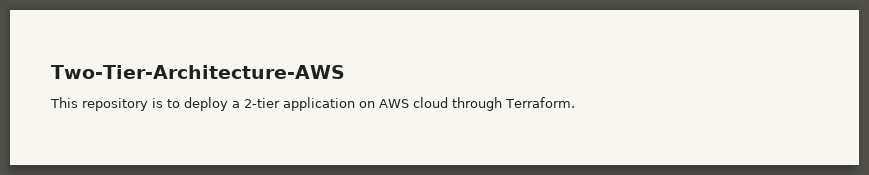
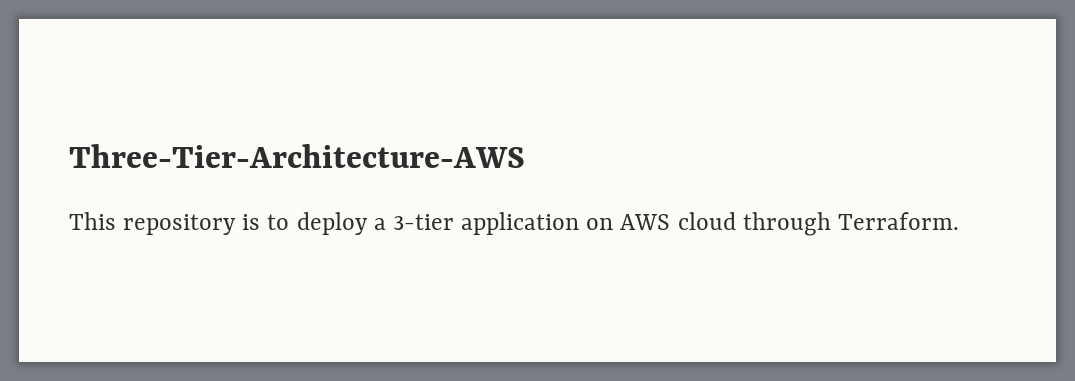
[51,65,345,79] Two-Tier-Architecture-AWS -> [69,144,525,168] Three-Tier-Architecture-AWS
[244,98,280,108] 2-tier -> [392,214,454,230] 3-tier

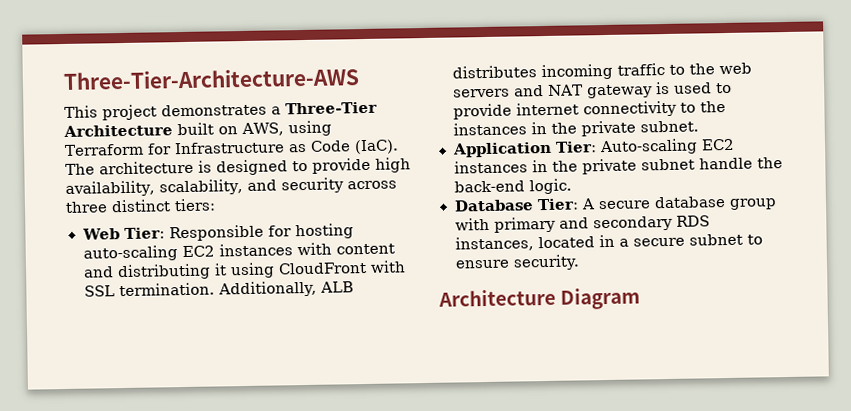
[123,212,959,236] repository is to deploy a 3-tier application on AWS cloud through Terraform. -> [102,101,378,121] [63,120,332,137] [64,139,399,156] [65,157,411,176] [65,177,397,197] [65,198,216,213] [81,223,355,242] [82,242,395,262] [82,260,406,281] [83,280,355,298] [451,62,752,81] [452,81,732,99] [452,100,726,120] [452,120,699,137] [451,138,735,158] [453,157,783,175] [453,178,572,195] [453,196,777,212] [454,215,710,233] [454,233,763,252] [454,254,581,271] [438,287,641,310] project demonstrates a Three-Tier Architecture built on AWS, using Terraform for Infrastructure as Code (IaC). The architecture is designed to provide high availability, scalability, and security across three distinct tiers: // Web Tier: Responsible for hosting auto-scaling EC2 instances with content and distributing it using CloudFront with SSL termination. Additionally, ALB distributes incoming traffic to the web servers and NAT gateway is used to provide internet connectivity to the instances in the private subnet. // Application Tier: Auto-scaling EC2 instances in the private subnet handle the back-end logic. // Database Tier: A secure database group with primary and secondary RDS instances, located in a secure subnet to ensure security. // Architecture Diagram

